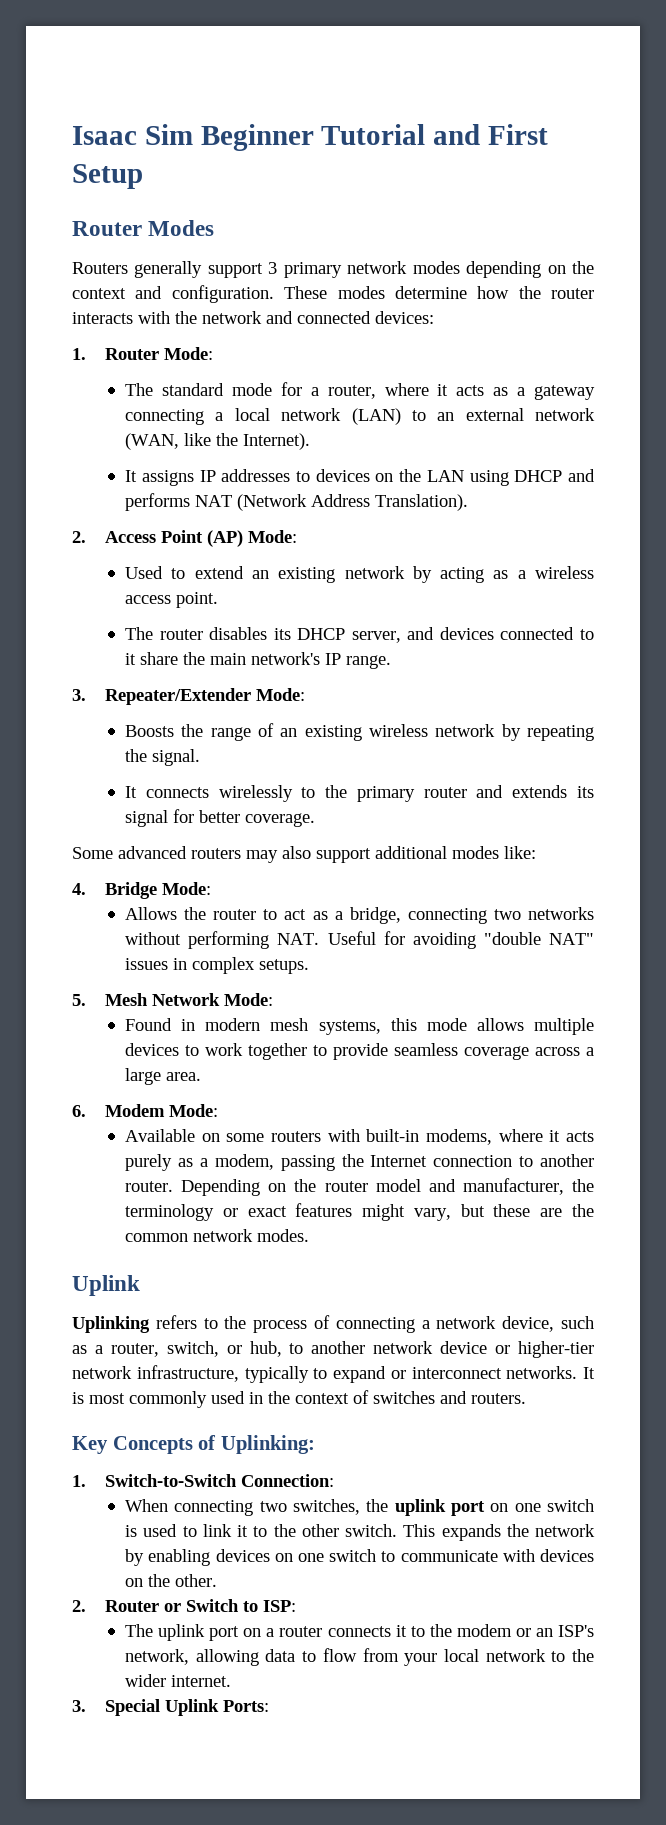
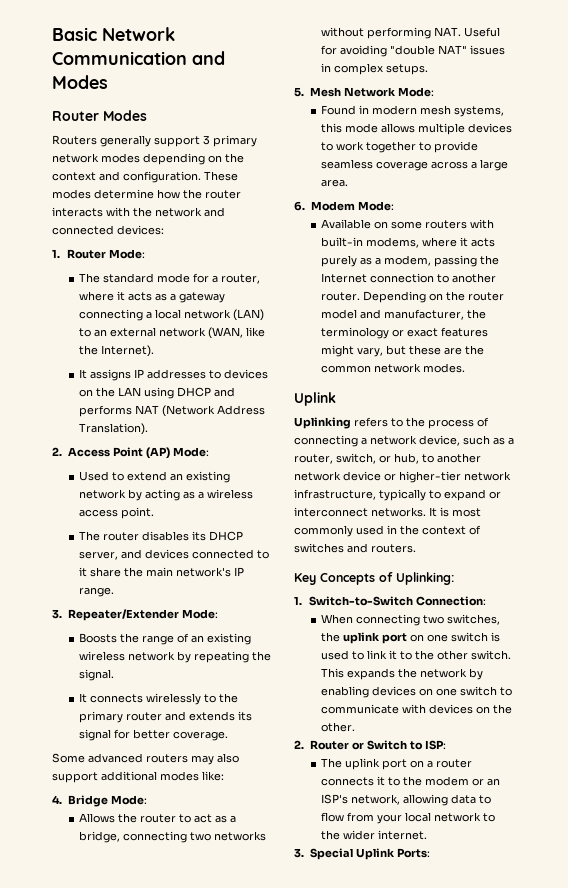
[72,124,549,151] [72,164,143,189] Isaac Sim Beginner Tutorial and First Setup -> [52,27,175,41] [52,51,225,65] [52,75,108,89] Basic Network Communication and Modes

